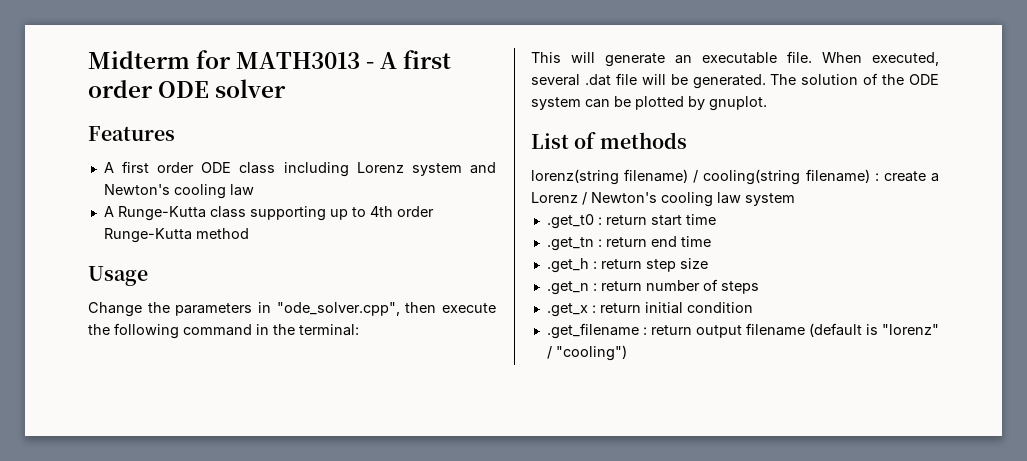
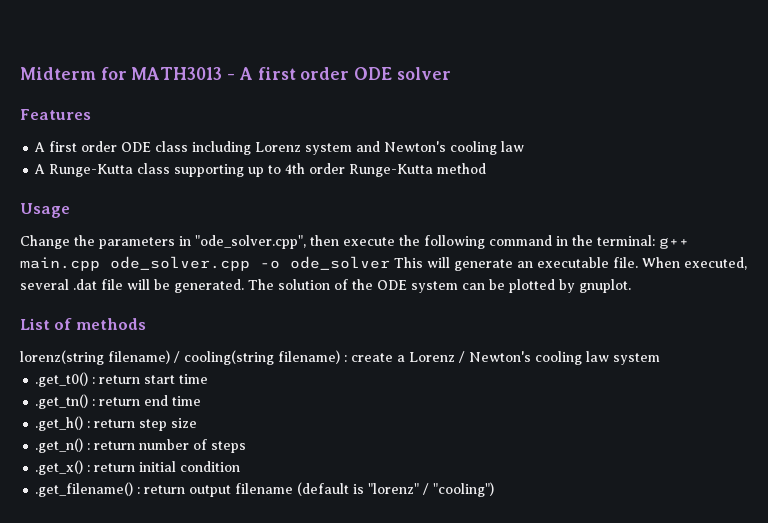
(359, 330) // -> [659,237,689,249] [20,256,390,271] g++ main.cpp ode_solver.cpp -o ode_solver
[546,214,594,229] .get_t0 -> [35,372,89,387] .get_t0()
[546,237,594,251] .get_tn -> [35,394,89,409] .get_tn()
[546,258,589,273] .get_h -> [35,416,84,431] .get_h()
[546,281,589,295] .get_n -> [35,438,84,453] .get_n()
[546,303,588,317] .get_x -> [35,460,84,475] .get_x()
[546,323,639,339] .get_filename -> [35,482,134,497] .get_filename()

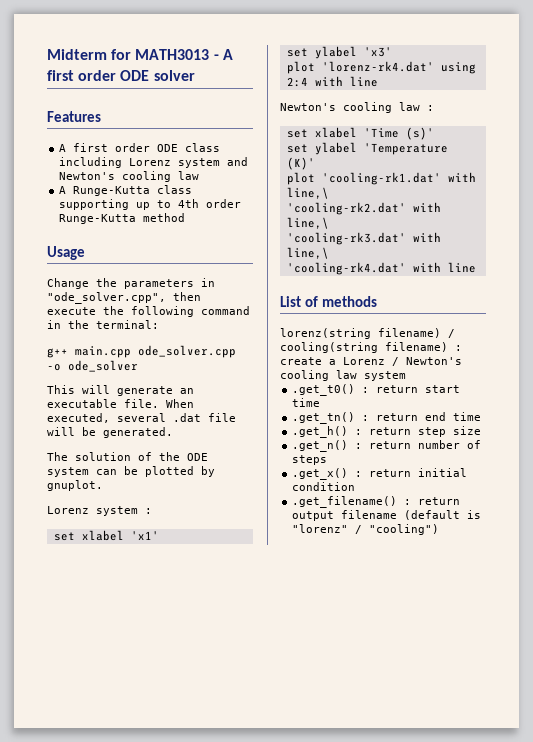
(655, 240) none -> (159, 324) //
(390, 263) none -> (138, 366) //
(244, 286) none -> (173, 432) //
(631, 286) none -> [47,506,152,516] [53,530,159,541] [286,46,392,59] [286,61,476,74] [286,76,378,87] [280,102,434,113] [286,127,434,140] [286,142,448,155] [286,157,315,170] [286,172,476,185] [286,187,329,199] [286,202,441,215] [286,217,329,229] [286,232,441,245] [286,247,329,259] [286,262,476,275] // Lorenz system : // set xlabel 'x1' // set ylabel 'x3' // plot 'lorenz-rk4.dat' using 2:4 with line // Newton's cooling law : // set xlabel 'Time (s)' // set ylabel 'Temperature (K)' // plot 'cooling-rk1.dat' with line,\ // 'cooling-rk2.dat' with line,\ // 'cooling-rk3.dat' with line,\ // 'cooling-rk4.dat' with line

